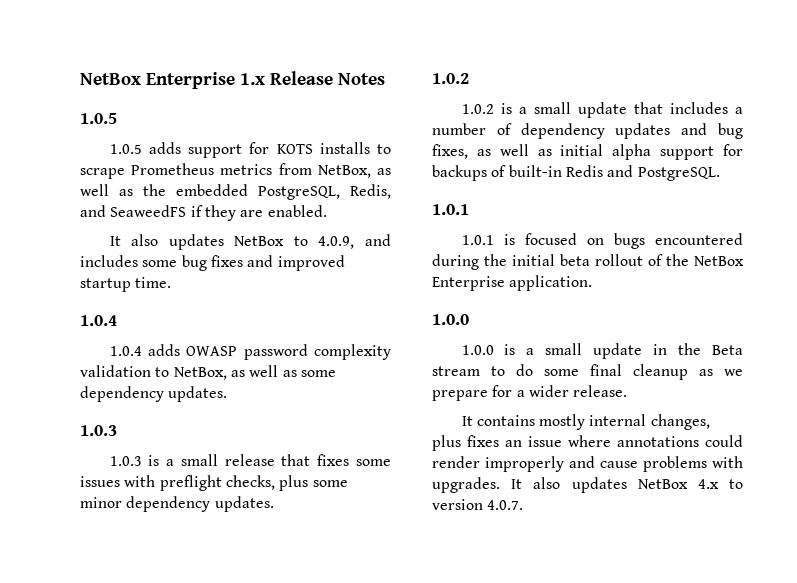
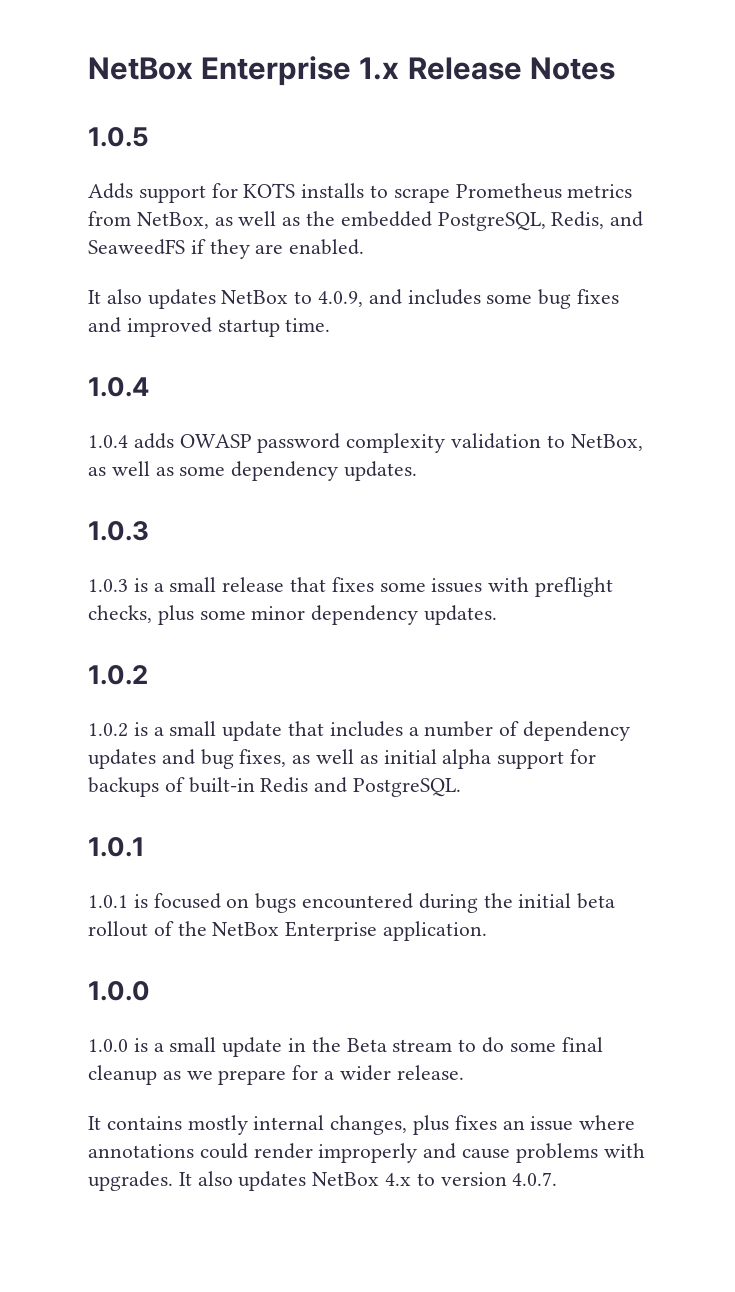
[109,142,181,154] 1.0.5 adds -> [88,183,133,199] Adds

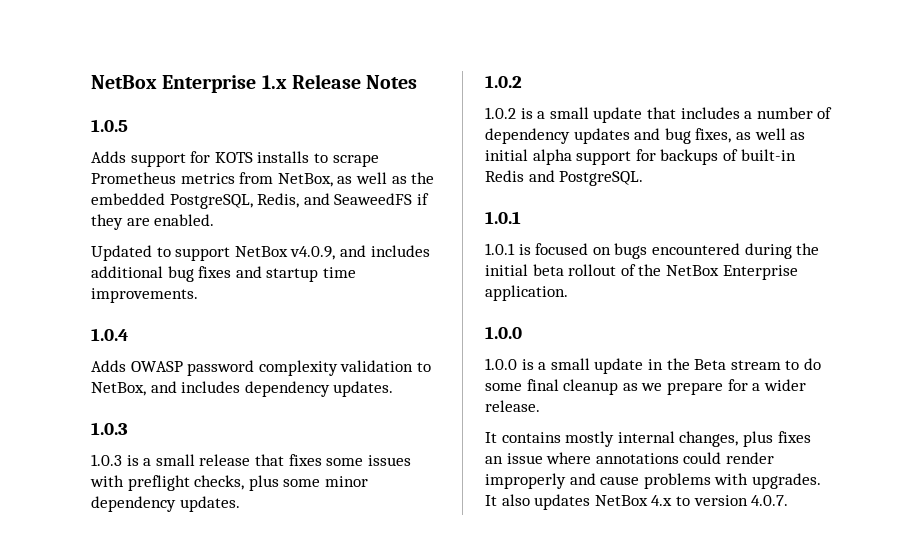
[88,289,533,309] It also updates NetBox to 4.0.9, and includes some -> [91,245,430,261] [91,266,163,278] Updated to support NetBox v4.0.9, and includes additional
[126,317,331,337] improved startup time. -> [266,267,356,282] [91,288,198,303] startup time improvements.
[88,433,174,449] 1.0.4 adds -> [91,360,126,372] Adds
[88,461,226,476] as well as some -> [150,381,241,393] and includes

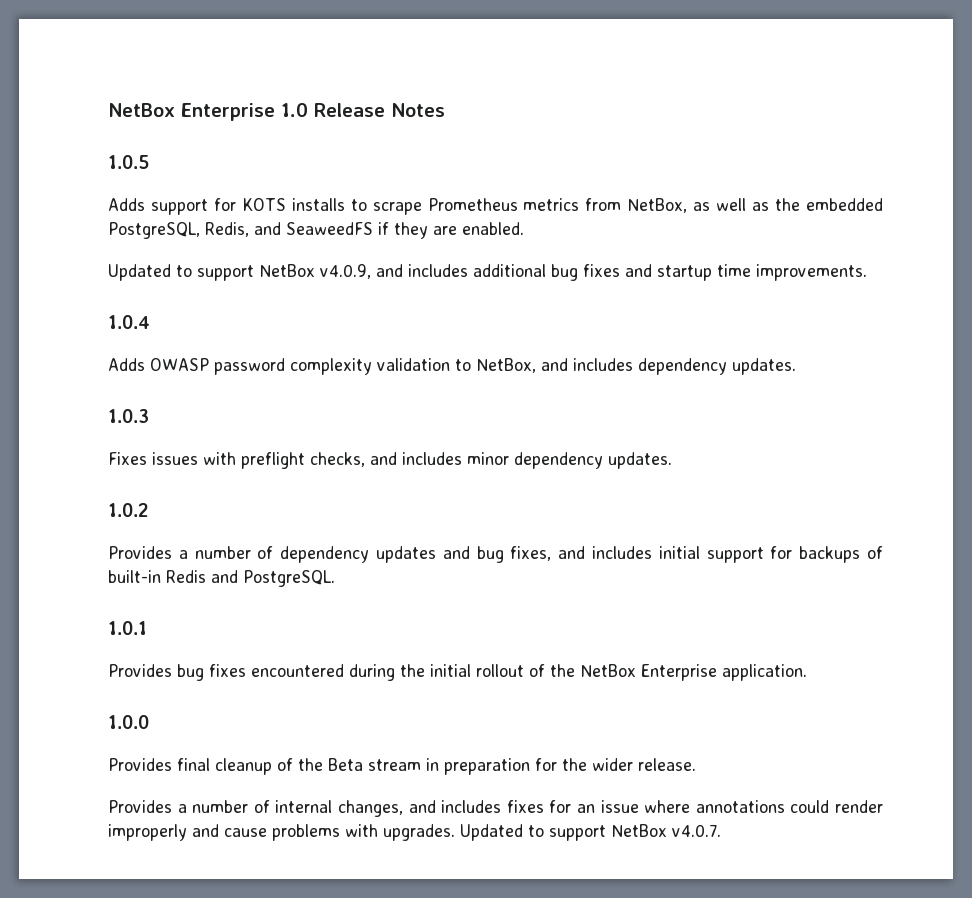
[91,75,287,93] NetBox Enterprise 1.x -> [108,103,308,121] NetBox Enterprise 1.0
[91,454,364,466] 1.0.3 is a small release that fixes some -> [108,452,147,465] Fixes
[248,475,321,491] plus some -> [370,452,462,465] and includes
[485,107,740,123] 1.0.2 is a small update that includes -> [108,546,172,559] Provides
[735,128,806,140] [485,149,572,165] as well as initial alpha -> [558,546,700,559] and includes initial
[485,243,648,259] 1.0.1 is focused on bugs -> [108,664,246,681] Provides bug fixes
[532,264,564,276] beta -> (471, 670) none
[485,358,821,374] [485,379,806,395] [485,400,540,412] [485,431,811,447] 1.0.0 is a small update in the Beta stream to do some final cleanup as we prepare for a wider release. // It contains mostly internal changes, plus fixes -> [108,758,696,775] [108,800,572,817] Provides final cleanup of the Beta stream in preparation for the wider release. // Provides a number of internal changes, and includes fixes for
[485,494,789,510] It also updates NetBox 4.x to version 4.0.7. -> [460,824,721,841] Updated to support NetBox v4.0.7.

